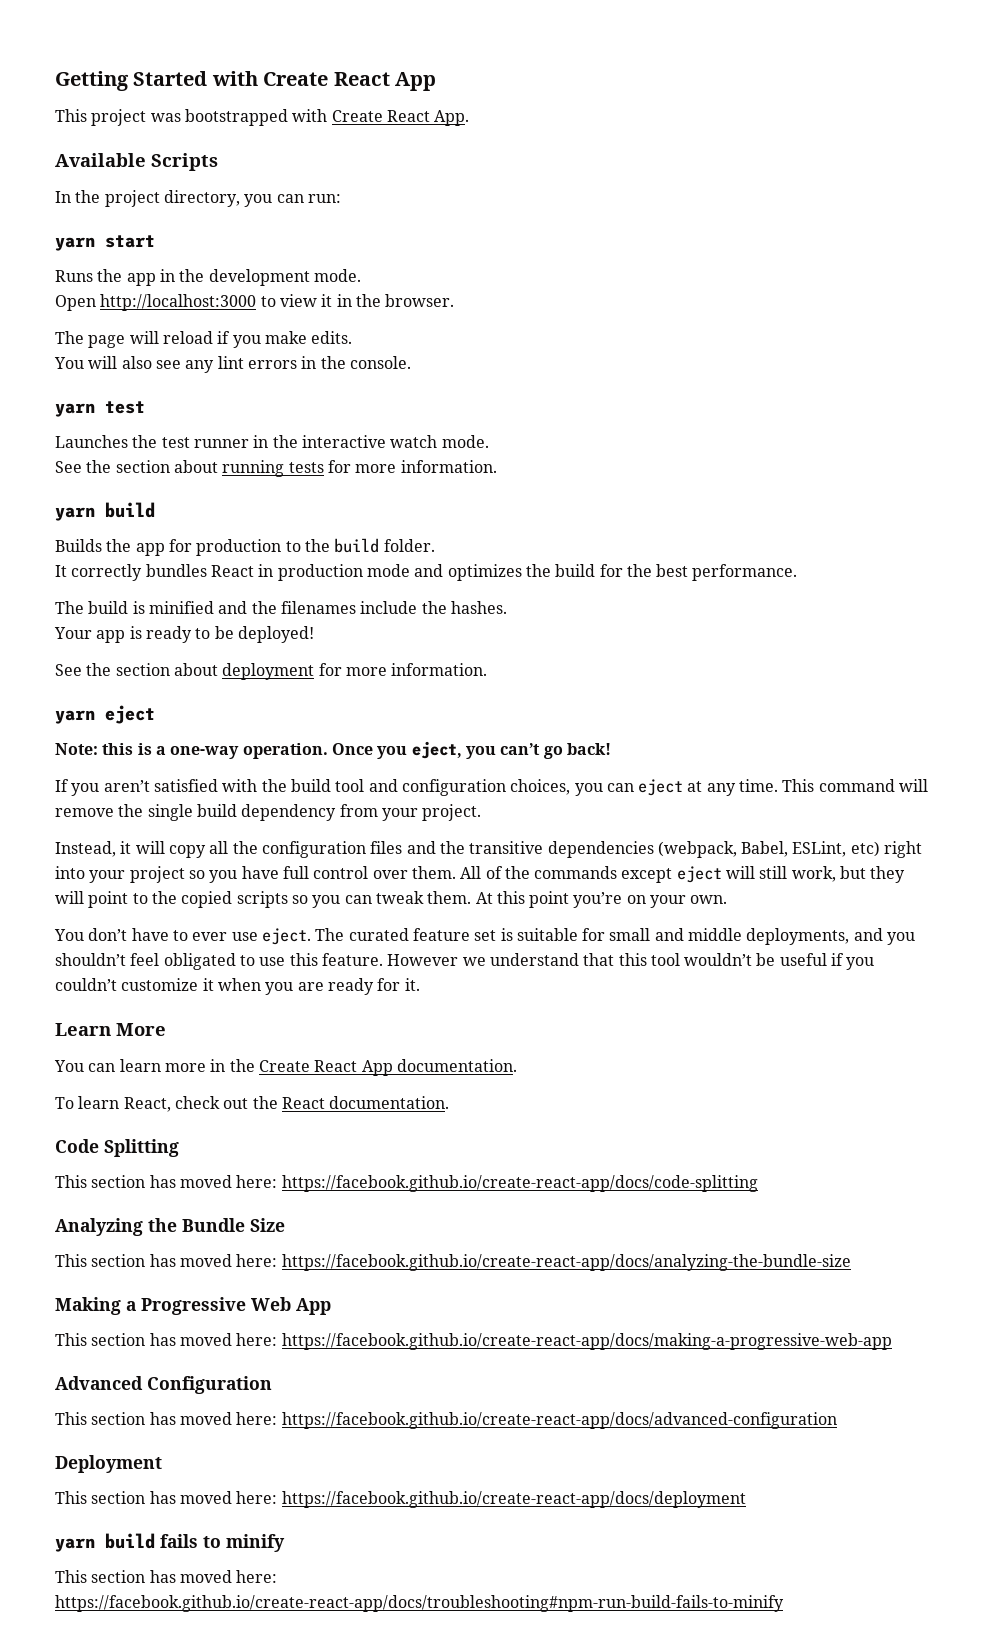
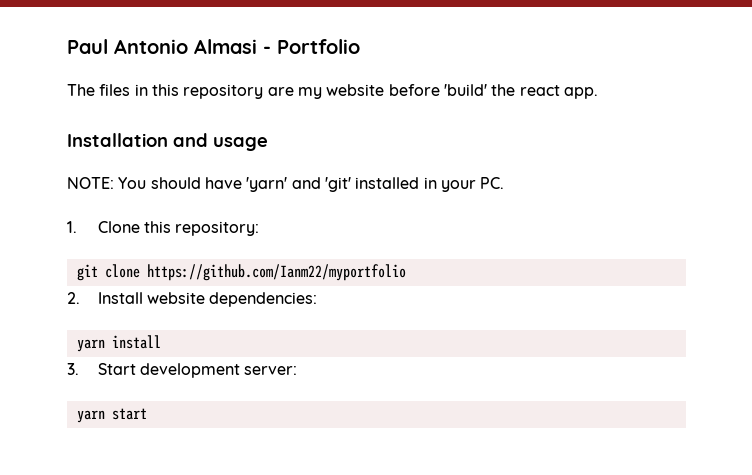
[55,71,436,91] [55,109,470,126] [55,153,218,171] [55,190,341,207] [55,235,155,251] [55,269,361,286] [55,294,455,311] [55,331,353,348] [54,356,411,373] [55,401,145,417] [55,435,489,448] [55,460,497,477] [55,502,155,521] [55,538,435,556] [55,564,798,581] [55,601,507,614] [54,626,314,643] [55,663,488,680] [55,705,155,724] [55,741,611,759] [55,779,929,796] [55,804,482,821] [55,841,923,858] [55,866,906,883] [55,891,728,908] [54,928,916,945] [55,953,875,970] [55,978,420,995] [55,1023,166,1036] [54,1059,517,1076] [55,1096,450,1112] [55,1139,179,1157] [55,1175,758,1192] [55,1218,285,1236] [55,1254,851,1271] [55,1297,331,1315] [55,1333,892,1350] [55,1376,272,1394] [55,1412,837,1429] [55,1455,162,1473] [55,1491,746,1508] [55,1533,285,1552] [55,1570,278,1583] [55,1595,784,1612] Getting Started with Create React App // This project was bootstrapped with Create React App. // Available Scripts // In the project directory, you can run: // yarn start // Runs the app in the development mode. // Open http://localhost:3000 to view it in the browser. // The page will reload if you make edits. // You will also see any lint errors in the console. // yarn test // Launches the test runner in the interactive watch mode. // See the section about running tests for more information. // yarn build // Builds the app for production to the build folder. // It correctly bundles React in production mode and optimizes the build for the best performance. // The build is minified and the filenames include the hashes. // Your app is ready to be deployed! // See the section about deployment for more information. // yarn eject // Note: this is a one-way operation. Once you eject, you can’t go back! // If you aren’t satisfied with the build tool and configuration choices, you can eject at any time. This command will remove the single build dependency from your project. // Instead, it will copy all the configuration files and the transitive dependencies (webpack, Babel, ESLint, etc) right into your project so you have full control over them. All of the commands except eject will still work, but they will point to the copied scripts so you can tweak them. At this point you’re on your own. // You don’t have to ever use eject. The curated feature set is suitable for small and middle deployments, and you shouldn’t feel obligated to use this feature. However we understand that this tool wouldn’t be useful if you couldn’t customize it when you are ready for it. // Learn More // You can learn more in the Create React App documentation. // To learn React, check out the React documentation. // Code Splitting // This section has moved here: https://facebook.github.io/create-react-app/docs/code-splitting // Analyzing the Bundle Size // This section has moved here: https://facebook.github.io/create-react-app/docs/analyzing-the-bundle-size // Making a Progressive Web App // This section has moved here: https://facebook.github.io/create-react-app/docs/making-a-progressive-web-app // Advanced Configuration // This section has moved here: https://facebook.github.io/create-react-app/docs/advanced-configuration // Deployment // This section has moved here: https://facebook.github.io/create-react-app/docs/deployment // yarn build fails to minify // This section has moved here: https://facebook.github.io/create-react-app/docs/troubleshooting#npm-run-build-fails-to-minify -> [67,39,360,54] [67,84,598,99] [67,133,268,151] [67,177,505,192] [67,221,260,236] [76,264,406,281] [67,292,318,307] [76,335,161,352] [67,363,298,378] [76,408,147,423] Paul Antonio Almasi - Portfolio // The files in this repository are my website before 'build' the react app. // Installation and usage // NOTE: You should have 'yarn' and 'git' installed in your PC. // 1. Clone this repository: // git clone https://github.com/Ianm22/myportfolio // 2. Install website dependencies: // yarn install // 3. Start development server: // yarn start

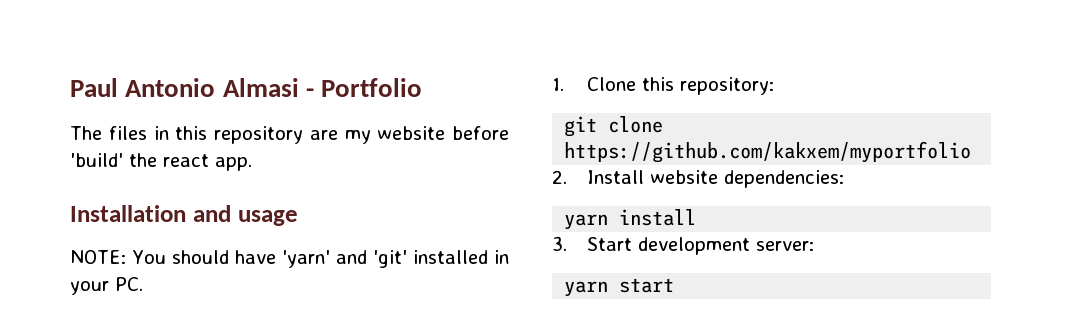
[146,264,406,281] https://github.com/Ianm22/myportfolio -> [564,141,972,163] https://github.com/kakxem/myportfolio

